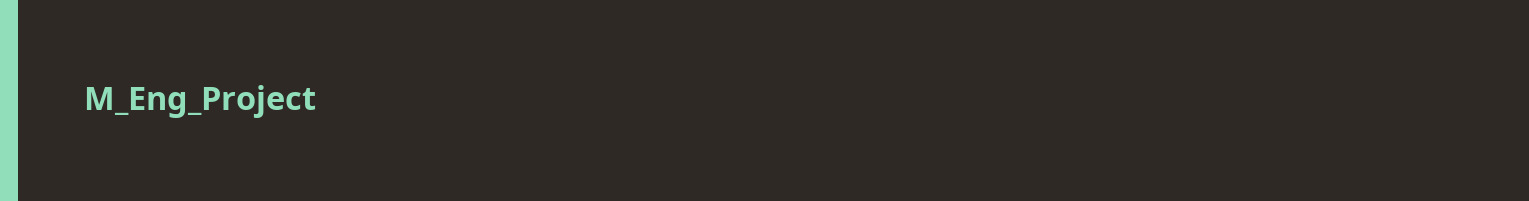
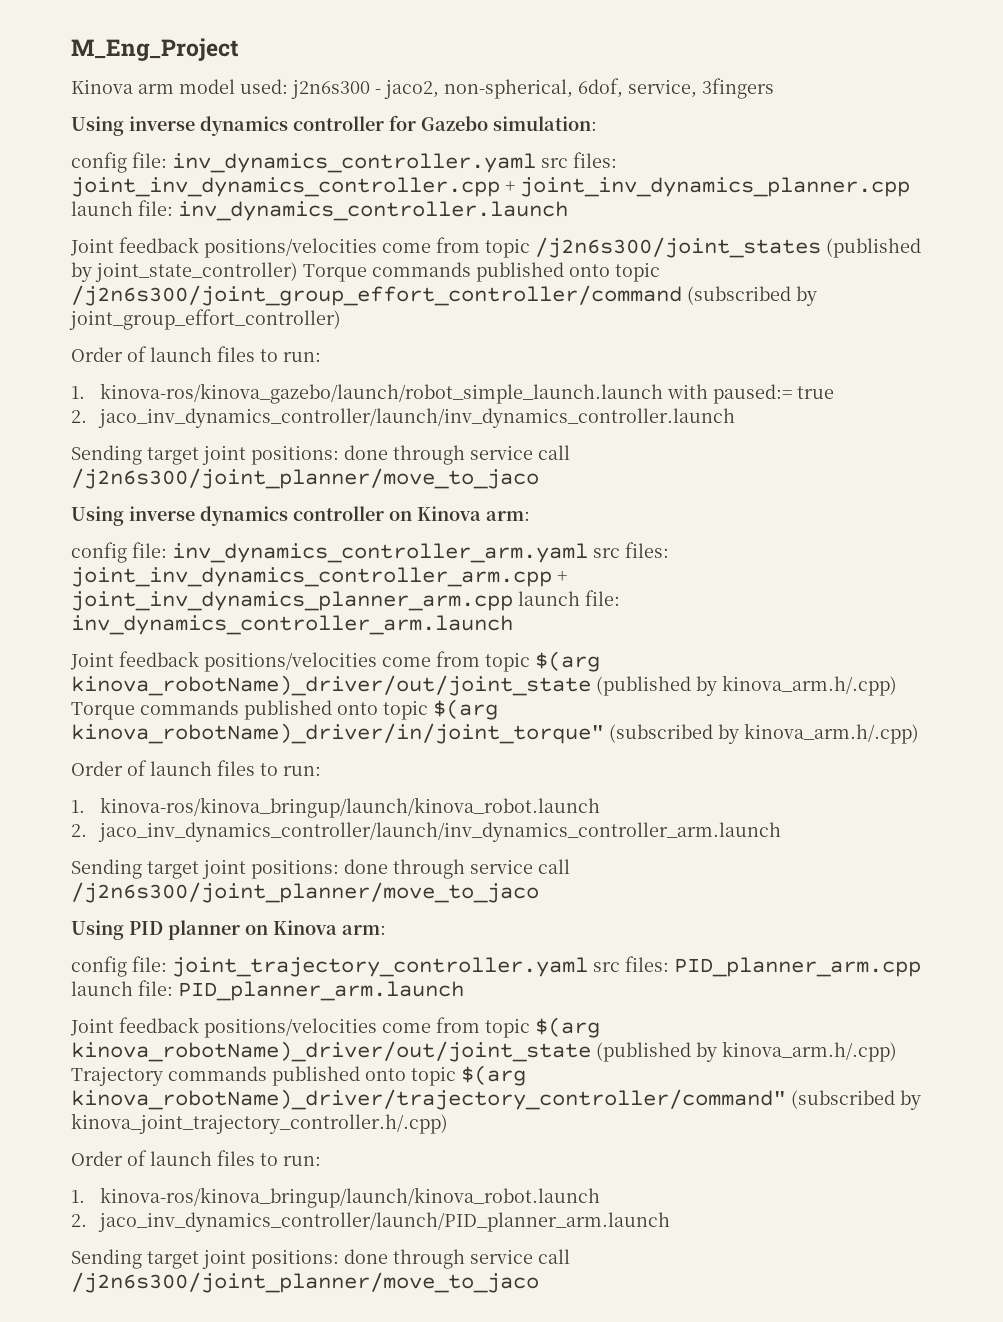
(316, 101) none -> [71,78,774,99] [71,115,597,136] [71,152,617,173] [71,177,910,197] [71,200,568,221] [70,237,921,258] [71,262,660,282] [71,285,817,306] [69,309,341,330] [71,346,321,362] [71,383,835,404] [71,408,736,428] [71,445,570,465] [71,468,539,489] [71,506,530,526] [71,542,669,563] [71,567,567,587] [71,590,620,611] [71,615,513,635] [70,651,600,672] [71,675,897,696] [71,699,498,720] [71,723,919,744] [71,760,321,776] [71,797,601,818] [71,822,782,842] [71,859,570,879] [71,882,539,903] [71,920,386,940] [71,956,921,977] [71,980,464,1001] [70,1017,600,1038] [71,1041,897,1062] [71,1065,526,1086] [71,1089,921,1110] [71,1113,448,1134] [71,1150,321,1166] [71,1187,601,1208] [71,1212,671,1232] [71,1249,570,1269] [71,1272,539,1293] // Kinova arm model used: j2n6s300 - jaco2, non-spherical, 6dof, service, 3fingers // Using inverse dynamics controller for Gazebo simulation: // config file: inv_dynamics_controller.yaml src files: joint_inv_dynamics_controller.cpp + joint_inv_dynamics_planner.cpp launch file: inv_dynamics_controller.launch // Joint feedback positions/velocities come from topic /j2n6s300/joint_states (published by joint_state_controller) Torque commands published onto topic /j2n6s300/joint_group_effort_controller/command (subscribed by joint_group_effort_controller) // Order of launch files to run: // 1. kinova-ros/kinova_gazebo/launch/robot_simple_launch.launch with paused:= true // 2. jaco_inv_dynamics_controller/launch/inv_dynamics_controller.launch // Sending target joint positions: done through service call /j2n6s300/joint_planner/move_to_jaco // Using inverse dynamics controller on Kinova arm: // config file: inv_dynamics_controller_arm.yaml src files: joint_inv_dynamics_controller_arm.cpp + joint_inv_dynamics_planner_arm.cpp launch file: inv_dynamics_controller_arm.launch // Joint feedback positions/velocities come from topic $(arg kinova_robotName)_driver/out/joint_state (published by kinova_arm.h/.cpp) Torque commands published onto topic $(arg kinova_robotName)_driver/in/joint_torque" (subscribed by kinova_arm.h/.cpp) // Order of launch files to run: // 1. kinova-ros/kinova_bringup/launch/kinova_robot.launch // 2. jaco_inv_dynamics_controller/launch/inv_dynamics_controller_arm.launch // Sending target joint positions: done through service call /j2n6s300/joint_planner/move_to_jaco // Using PID planner on Kinova arm: // config file: joint_trajectory_controller.yaml src files: PID_planner_arm.cpp launch file: PID_planner_arm.launch // Joint feedback positions/velocities come from topic $(arg kinova_robotName)_driver/out/joint_state (published by kinova_arm.h/.cpp) Trajectory commands published onto topic $(arg kinova_robotName)_driver/trajectory_controller/command" (subscribed by kinova_joint_trajectory_controller.h/.cpp) // Order of launch files to run: // 1. kinova-ros/kinova_bringup/launch/kinova_robot.launch // 2. jaco_inv_dynamics_controller/launch/PID_planner_arm.launch // Sending target joint positions: done through service call /j2n6s300/joint_planner/move_to_jaco

